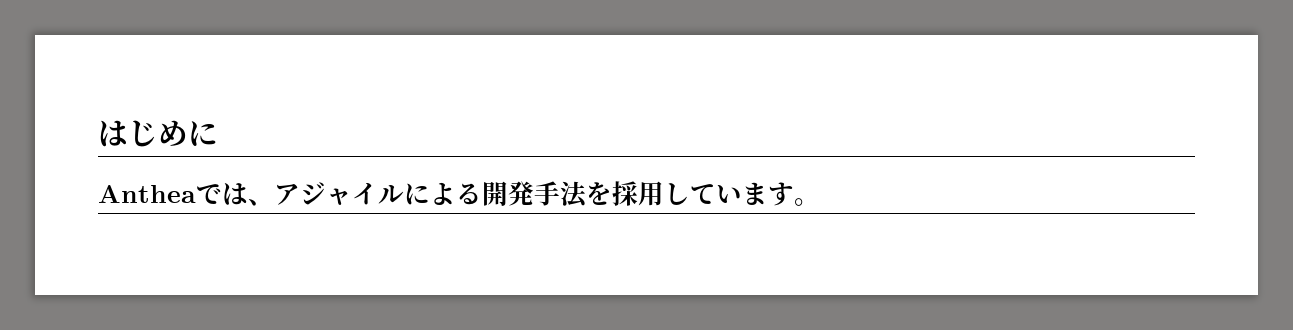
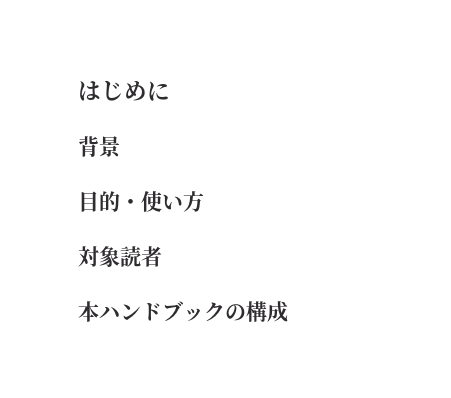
[98,181,820,208] Antheaでは、アジャイルによる開発手法を採用しています。 -> [78,136,121,158] [78,191,204,212] [78,246,162,267] [78,301,288,323] 背景 // 目的・使い方 // 対象読者 // 本ハンドブックの構成

